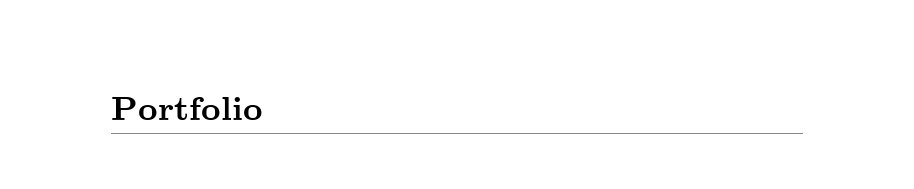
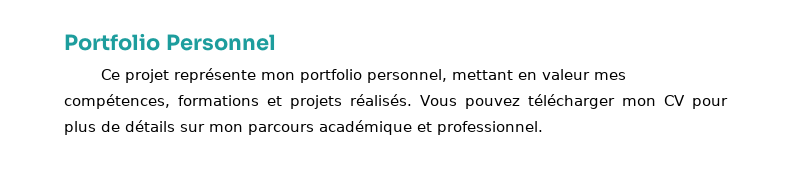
(263, 108) none -> [165,34,276,51] [100,68,626,83] [64,94,728,109] [64,120,543,135] Personnel // Ce projet représente mon portfolio personnel, mettant en valeur mes compétences, formations et projets réalisés. Vous pouvez télécharger mon CV pour plus de détails sur mon parcours académique et professionnel.

